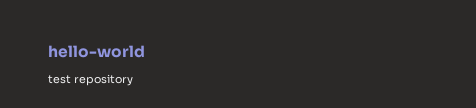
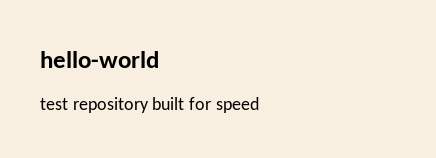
(133, 80) none -> [152,97,259,113] built for speed

